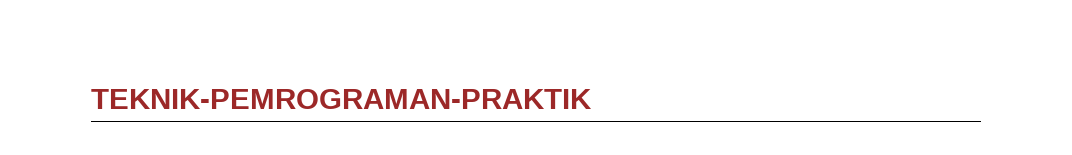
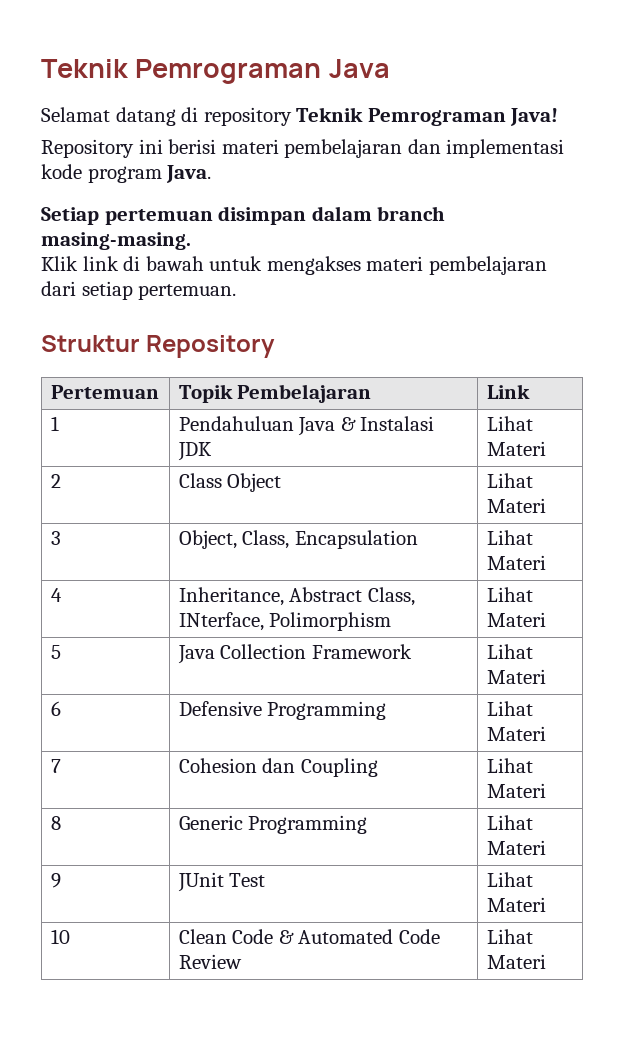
[91,89,592,109] TEKNIK-PEMROGRAMAN-PRAKTIK -> [41,59,390,84] [41,107,559,126] [41,139,565,158] [41,164,212,183] [41,206,446,225] [41,232,191,250] [41,256,547,275] [41,281,237,300] [41,335,276,358] [50,385,159,399] [178,384,372,403] [486,384,530,399] [50,416,59,431] [178,416,435,436] [177,442,212,461] [486,416,533,431] [486,441,546,456] [50,474,61,488] [178,473,282,492] [486,473,533,488] [486,498,546,513] [50,531,61,545] [178,530,418,549] [486,530,533,545] [486,555,546,570] [50,588,62,602] [178,587,415,606] [178,612,392,631] [486,587,533,602] [486,612,546,627] [50,645,61,659] [177,644,412,664] [486,644,533,659] [486,669,546,684] [50,701,61,716] [178,701,387,720] [486,701,533,716] [486,726,546,741] [50,759,61,773] [178,758,378,777] [486,758,533,773] [486,783,546,798] [50,816,61,830] [178,815,368,834] [486,815,533,830] [486,840,546,855] [50,873,61,888] [177,872,266,892] [486,872,533,887] [486,897,546,912] [50,929,70,944] [178,929,440,944] [178,954,242,969] [486,929,533,944] [486,954,546,969] Teknik Pemrograman Java // Selamat datang di repository Teknik Pemrograman Java! // Repository ini berisi materi pembelajaran dan implementasi kode program Java. // Setiap pertemuan disimpan dalam branch masing-masing. // Klik link di bawah untuk mengakses materi pembelajaran dari setiap pertemuan. // Struktur Repository // Pertemuan | Topik Pembelajaran | Link // 1 | Pendahuluan Java & Instalasi JDK | Lihat Materi // 2 | Class Object | Lihat Materi // 3 | Object, Class, Encapsulation | Lihat Materi // 4 | Inheritance, Abstract Class, INterface, Polimorphism | Lihat Materi // 5 | Java Collection Framework | Lihat Materi // 6 | Defensive Programming | Lihat Materi // 7 | Cohesion dan Coupling | Lihat Materi // 8 | Generic Programming | Lihat Materi // 9 | JUnit Test | Lihat Materi // 10 | Clean Code & Automated Code Review | Lihat Materi

